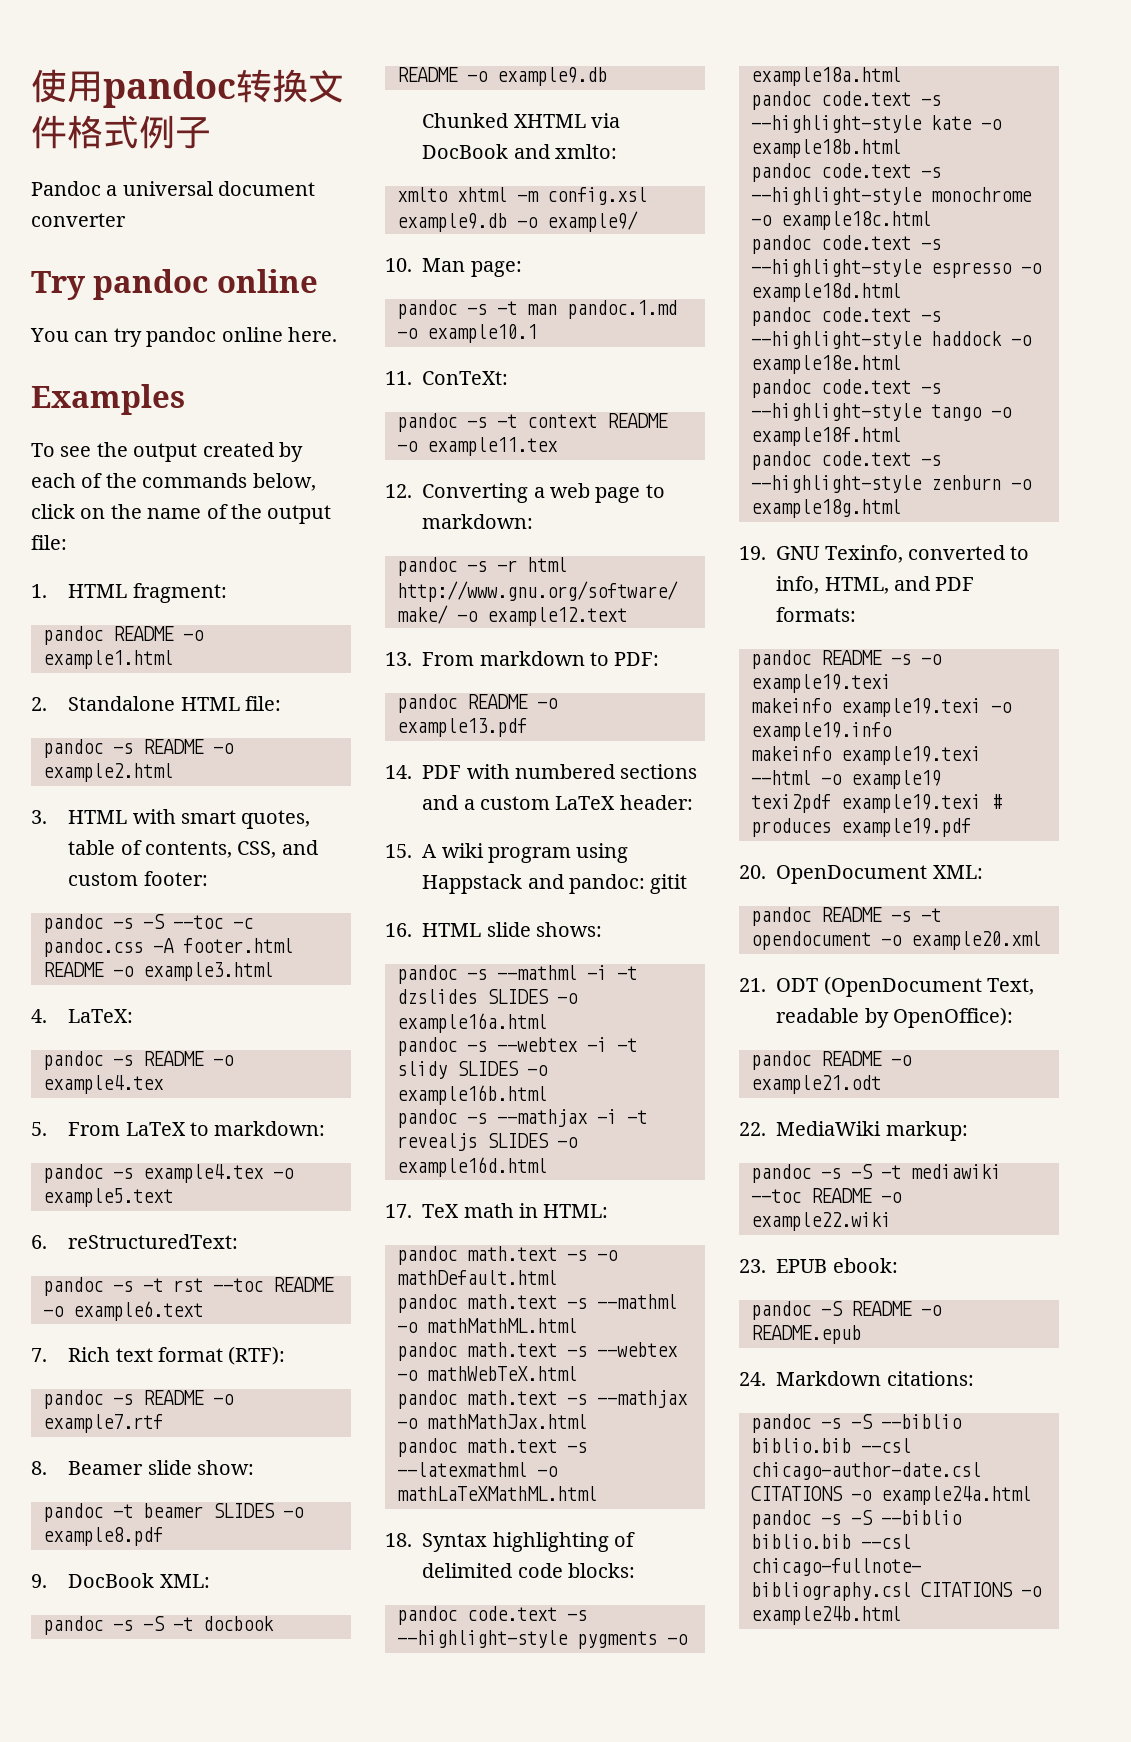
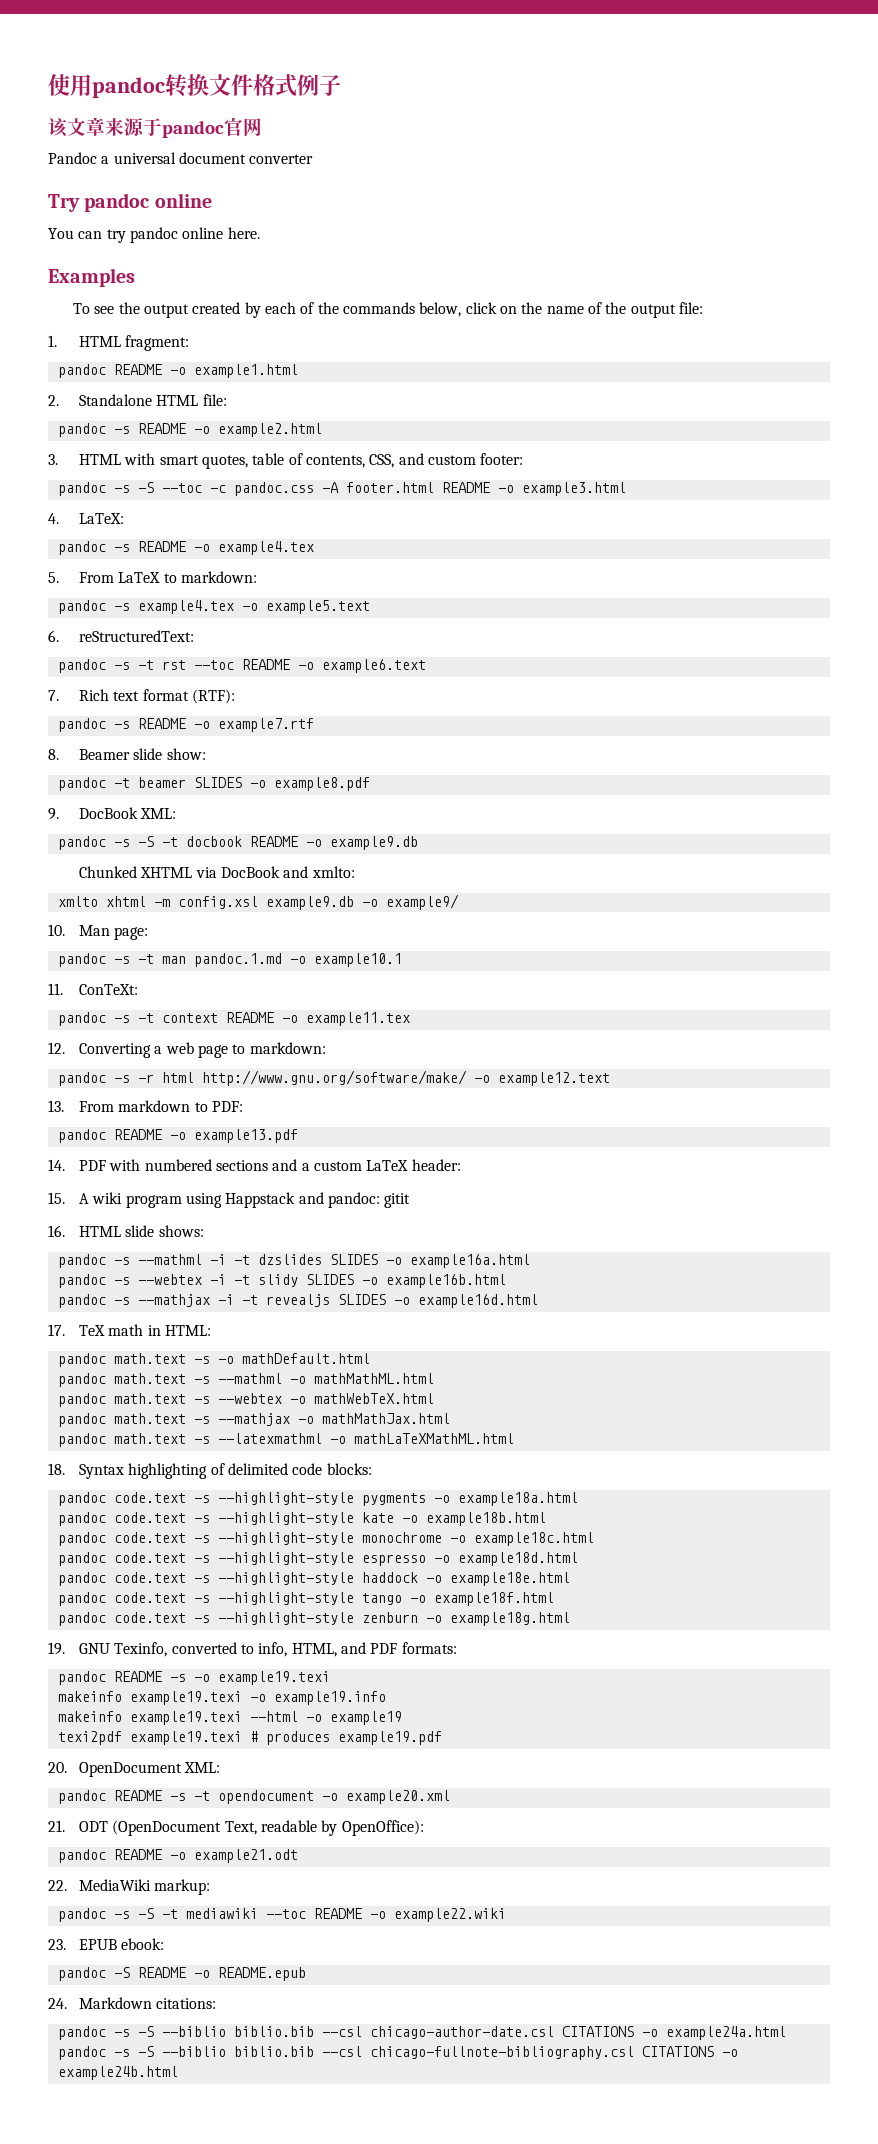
(211, 133) none -> [48,117,262,138] // 该文章来源于pandoc官网

